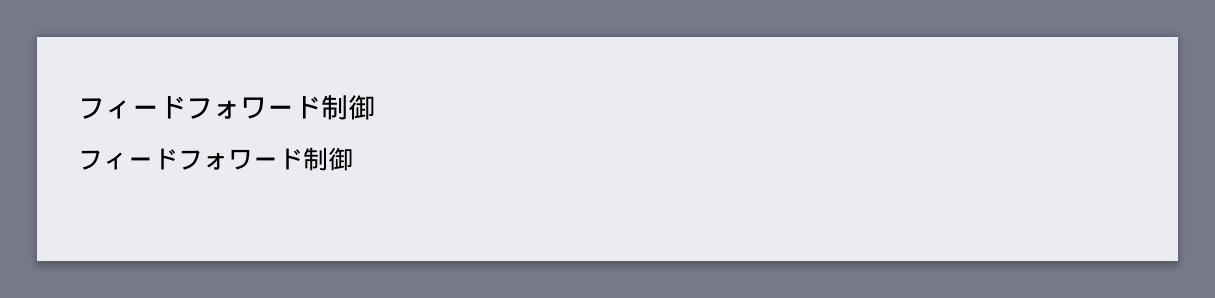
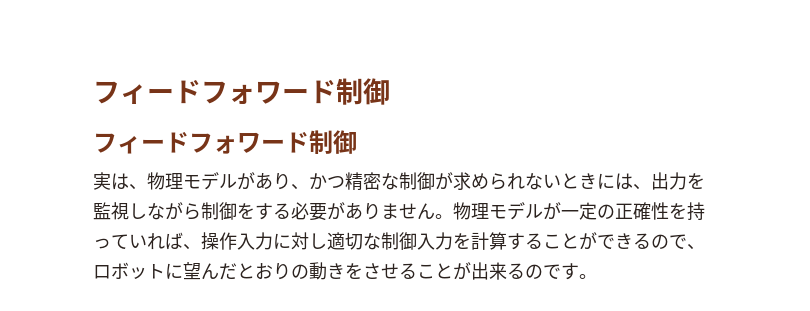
(353, 159) none -> [93,172,705,190] [93,202,705,221] [93,232,705,250] [93,262,597,280] // 実は、物理モデルがあり、かつ精密な制御が求められないときには、出力を監視しながら制御をする必要がありません。物理モデルが一定の正確性を持っていれば、操作入力に対し適切な制御入力を計算することができるので、ロボットに望んだとおりの動きをさせることが出来るのです。

